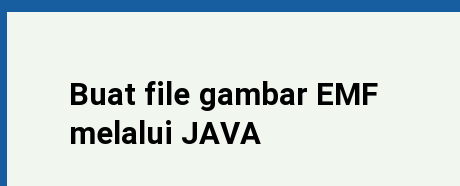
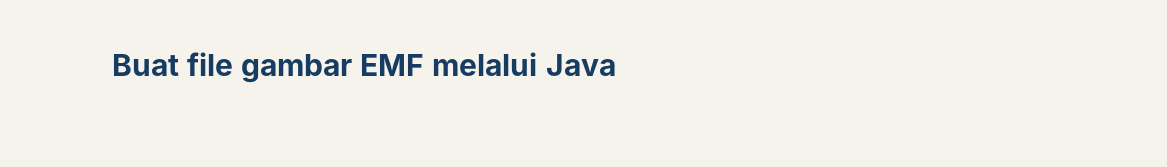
[181,122,262,144] JAVA -> [545,54,616,76] Java

